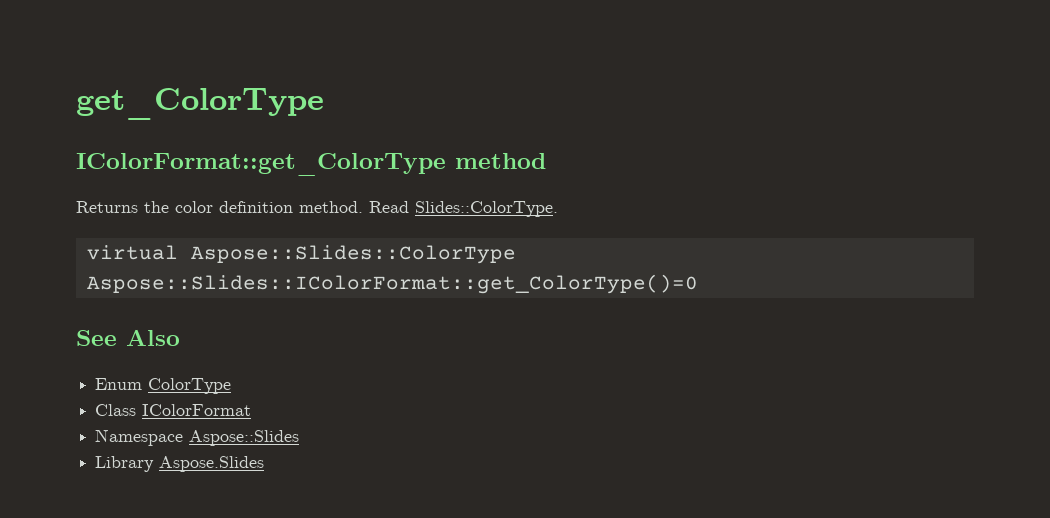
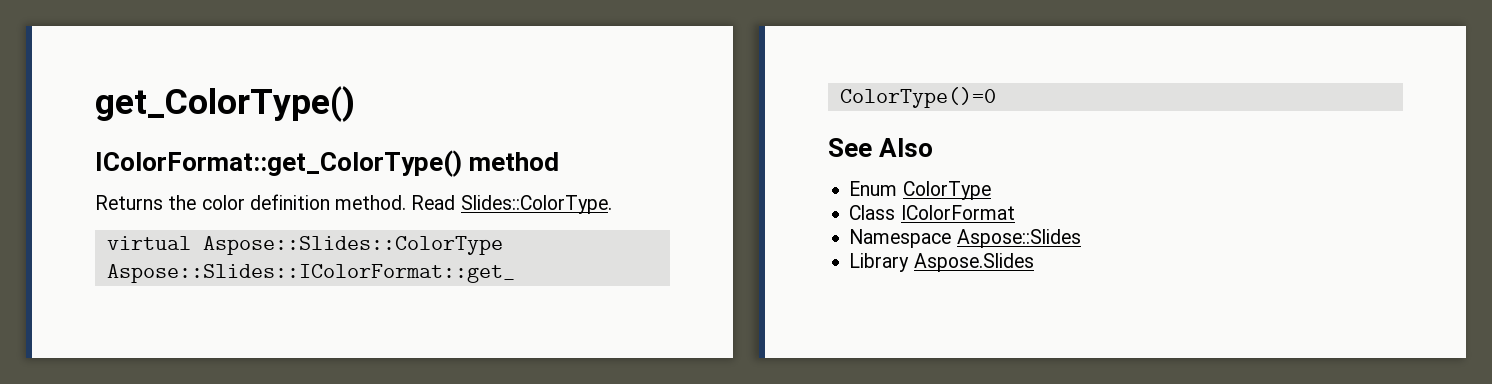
[76,88,324,120] [76,153,446,176] get_ColorType // IColorFormat::get_ColorType -> [95,86,355,122] [95,150,462,177] get_ColorType() // IColorFormat::get_ColorType()

